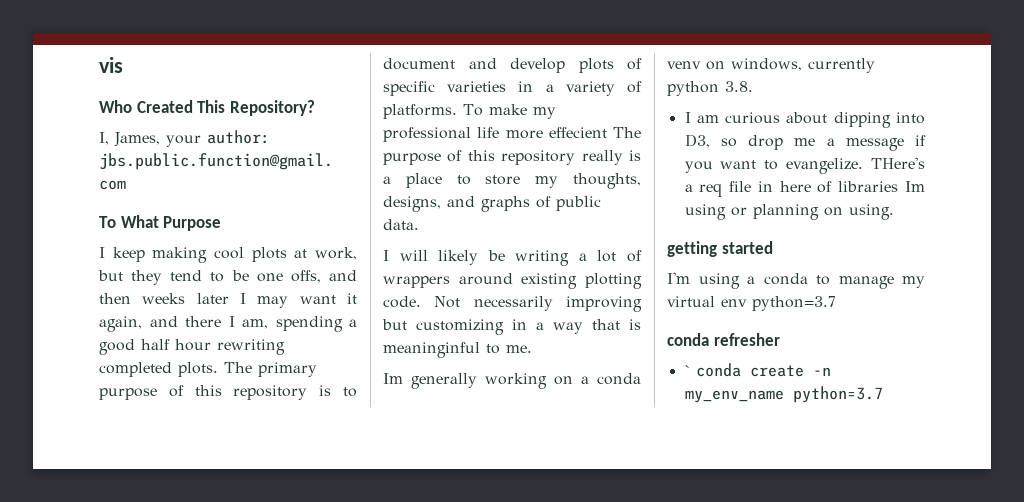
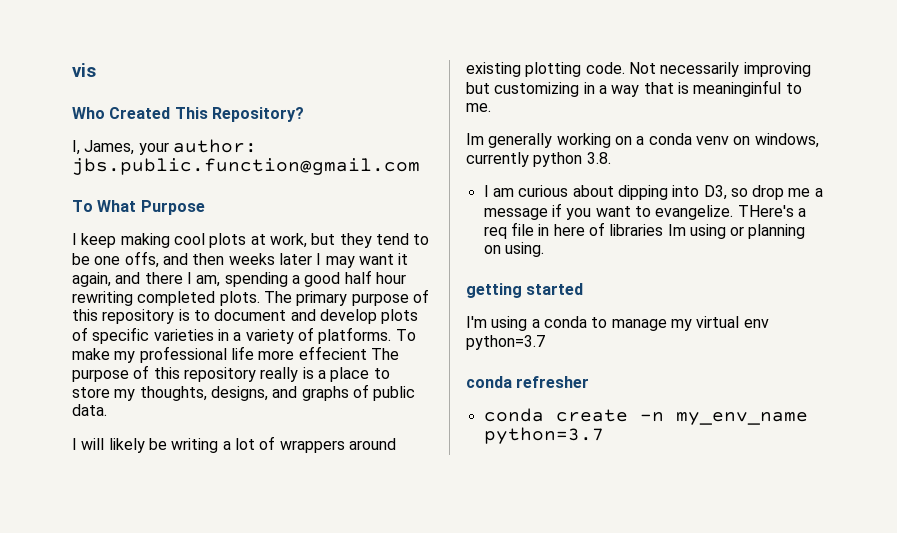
[684,365,690,376] ` -> (590, 382) none

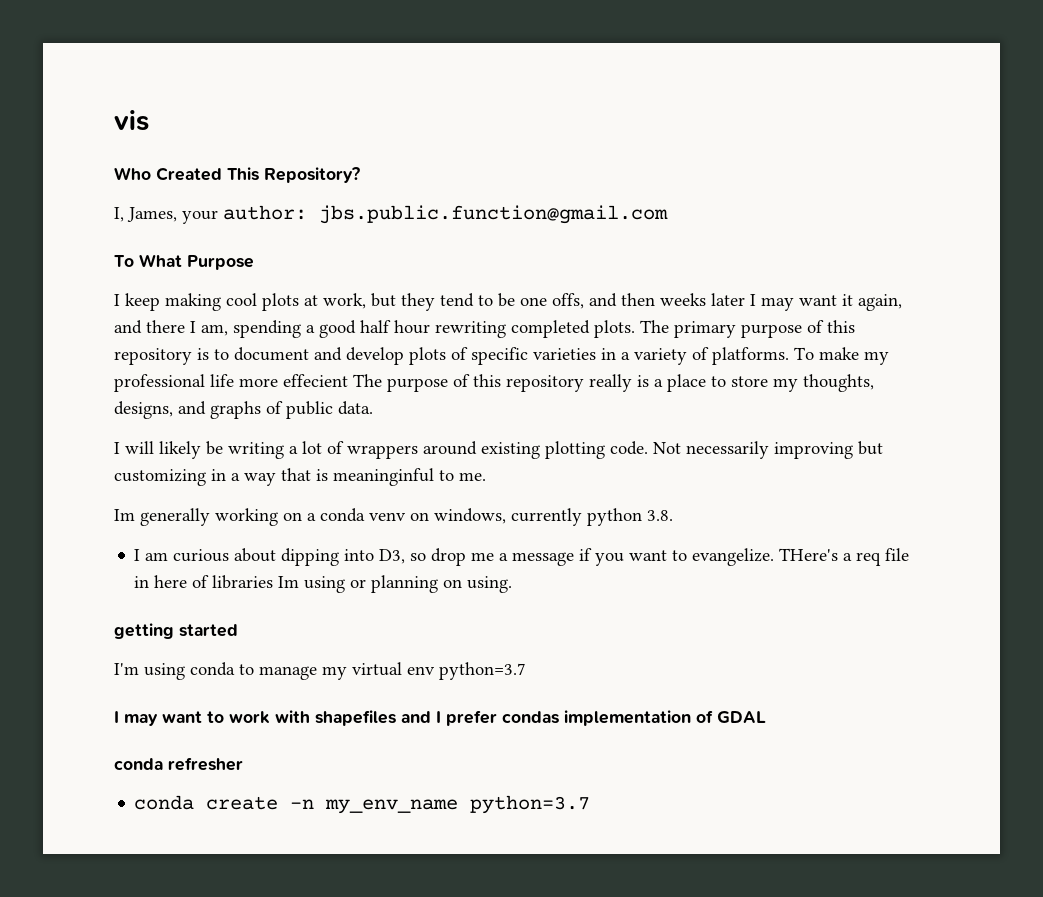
[531,319,540,328] a -> (185, 671) none
(545, 342) none -> [114,710,766,726] // I may want to work with shapefiles and I prefer condas implementation of GDAL

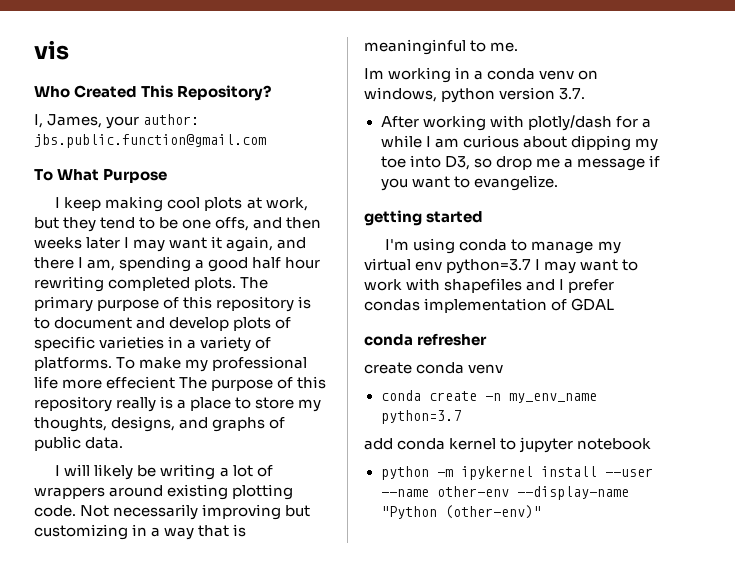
[140,508,302,526] generally working on -> [388,67,471,83] working in
[511,508,673,526] currently python 3.8. // -> [441,87,586,103] [380,115,651,131] [380,135,422,148] python version 3.7. // After working with plotly/dash for a while
(340, 557) none -> [634,138,658,151] [380,156,406,168] my toe
[779,548,910,566] [134,575,513,593] THere's a req file in here of libraries Im using or planning on using. -> (558, 183) none
(526, 671) // -> (532, 266) none
(243, 764) none -> [364,362,504,374] // create conda venv
(591, 804) none -> [364,437,652,453] [380,466,653,480] [380,486,629,500] [380,505,541,519] // add conda kernel to jupyter notebook // python -m ipykernel install --user --name other-env --display-name "Python (other-env)"

